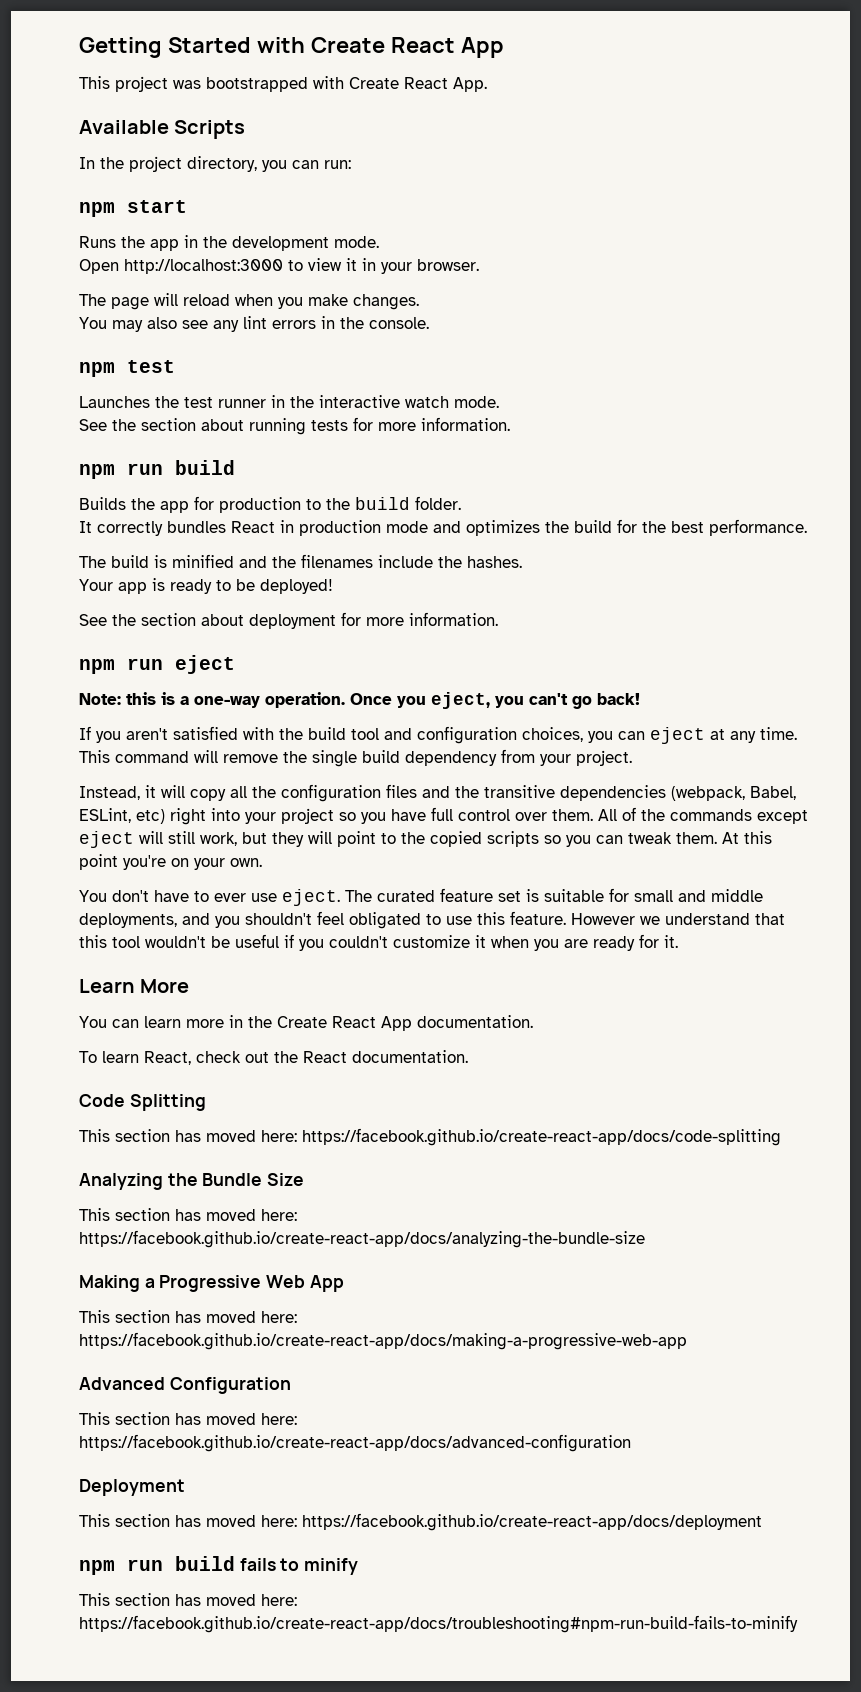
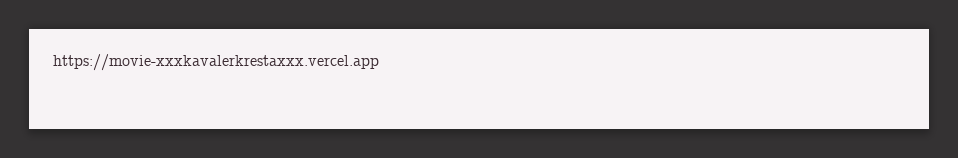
[79,37,504,58] [79,76,487,92] [79,120,246,139] [79,156,351,172] [79,200,187,217] [79,235,379,251] [79,258,479,274] [79,293,419,310] [79,316,429,332] [79,360,175,377] [79,395,499,408] [79,417,510,435] [79,460,235,479] [79,496,461,513] [79,519,807,536] [79,554,522,568] [79,578,333,594] [79,612,498,629] [79,655,235,674] [79,692,640,709] [79,726,797,744] [79,749,632,767] [79,784,796,802] [79,807,808,825] [79,831,772,848] [79,854,262,870] [79,888,763,906] [79,911,785,929] [79,934,678,951] [79,979,190,993] [79,1015,533,1031] [79,1050,468,1065] [79,1094,206,1111] [79,1128,781,1146] [79,1173,305,1190] [79,1208,297,1221] [79,1230,645,1248] [79,1275,344,1292] [79,1310,297,1323] [79,1332,687,1350] [79,1377,291,1394] [79,1412,297,1425] [79,1434,631,1452] [79,1479,185,1496] [79,1513,762,1531] [79,1556,359,1575] [79,1593,297,1606] [79,1615,798,1633] Getting Started with Create React App // This project was bootstrapped with Create React App. // Available Scripts // In the project directory, you can run: // npm start // Runs the app in the development mode. // Open http://localhost:3000 to view it in your browser. // The page will reload when you make changes. // You may also see any lint errors in the console. // npm test // Launches the test runner in the interactive watch mode. // See the section about running tests for more information. // npm run build // Builds the app for production to the build folder. // It correctly bundles React in production mode and optimizes the build for the best performance. // The build is minified and the filenames include the hashes. // Your app is ready to be deployed! // See the section about deployment for more information. // npm run eject // Note: this is a one-way operation. Once you eject, you can't go back! // If you aren't satisfied with the build tool and configuration choices, you can eject at any time. This command will remove the single build dependency from your project. // Instead, it will copy all the configuration files and the transitive dependencies (webpack, Babel, ESLint, etc) right into your project so you have full control over them. All of the commands except eject will still work, but they will point to the copied scripts so you can tweak them. At this point you're on your own. // You don't have to ever use eject. The curated feature set is suitable for small and middle deployments, and you shouldn't feel obligated to use this feature. However we understand that this tool wouldn't be useful if you couldn't customize it when you are ready for it. // Learn More // You can learn more in the Create React App documentation. // To learn React, check out the React documentation. // Code Splitting // This section has moved here: https://facebook.github.io/create-react-app/docs/code-splitting // Analyzing the Bundle Size // This section has moved here: https://facebook.github.io/create-react-app/docs/analyzing-the-bundle-size // Making a Progressive Web App // This section has moved here: https://facebook.github.io/create-react-app/docs/making-a-progressive-web-app // Advanced Configuration // This section has moved here: https://facebook.github.io/create-react-app/docs/advanced-configuration // Deployment // This section has moved here: https://facebook.github.io/create-react-app/docs/deployment // npm run build fails to minify // This section has moved here: https://facebook.github.io/create-react-app/docs/troubleshooting#npm-run-build-fails-to-minify -> [53,54,379,71] https://movie-xxxkavalerkrestaxxx.vercel.app

